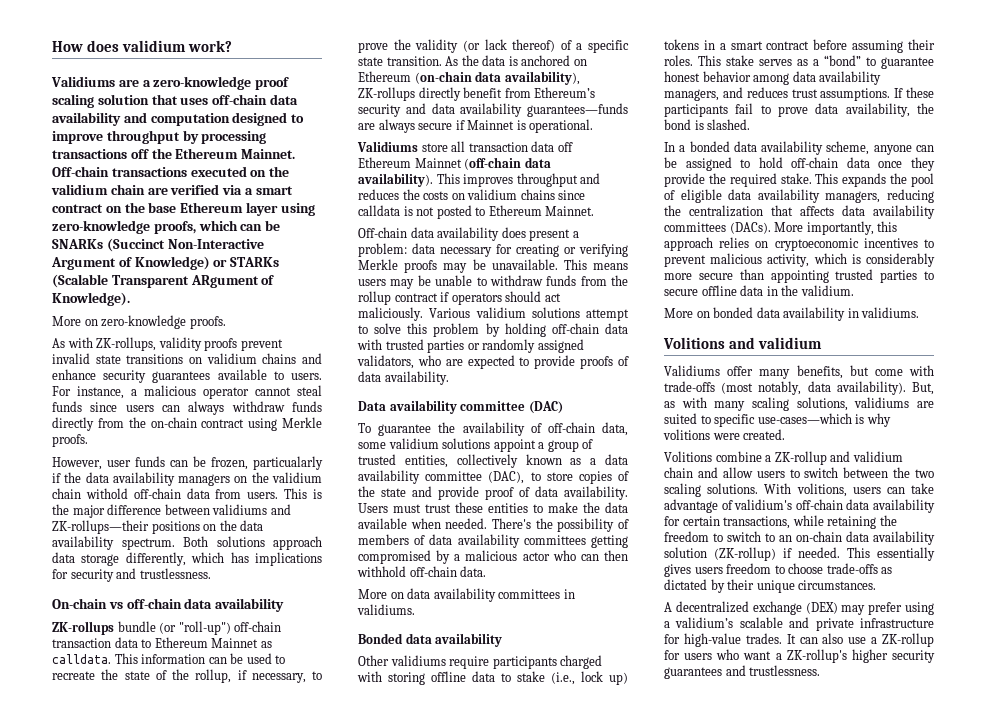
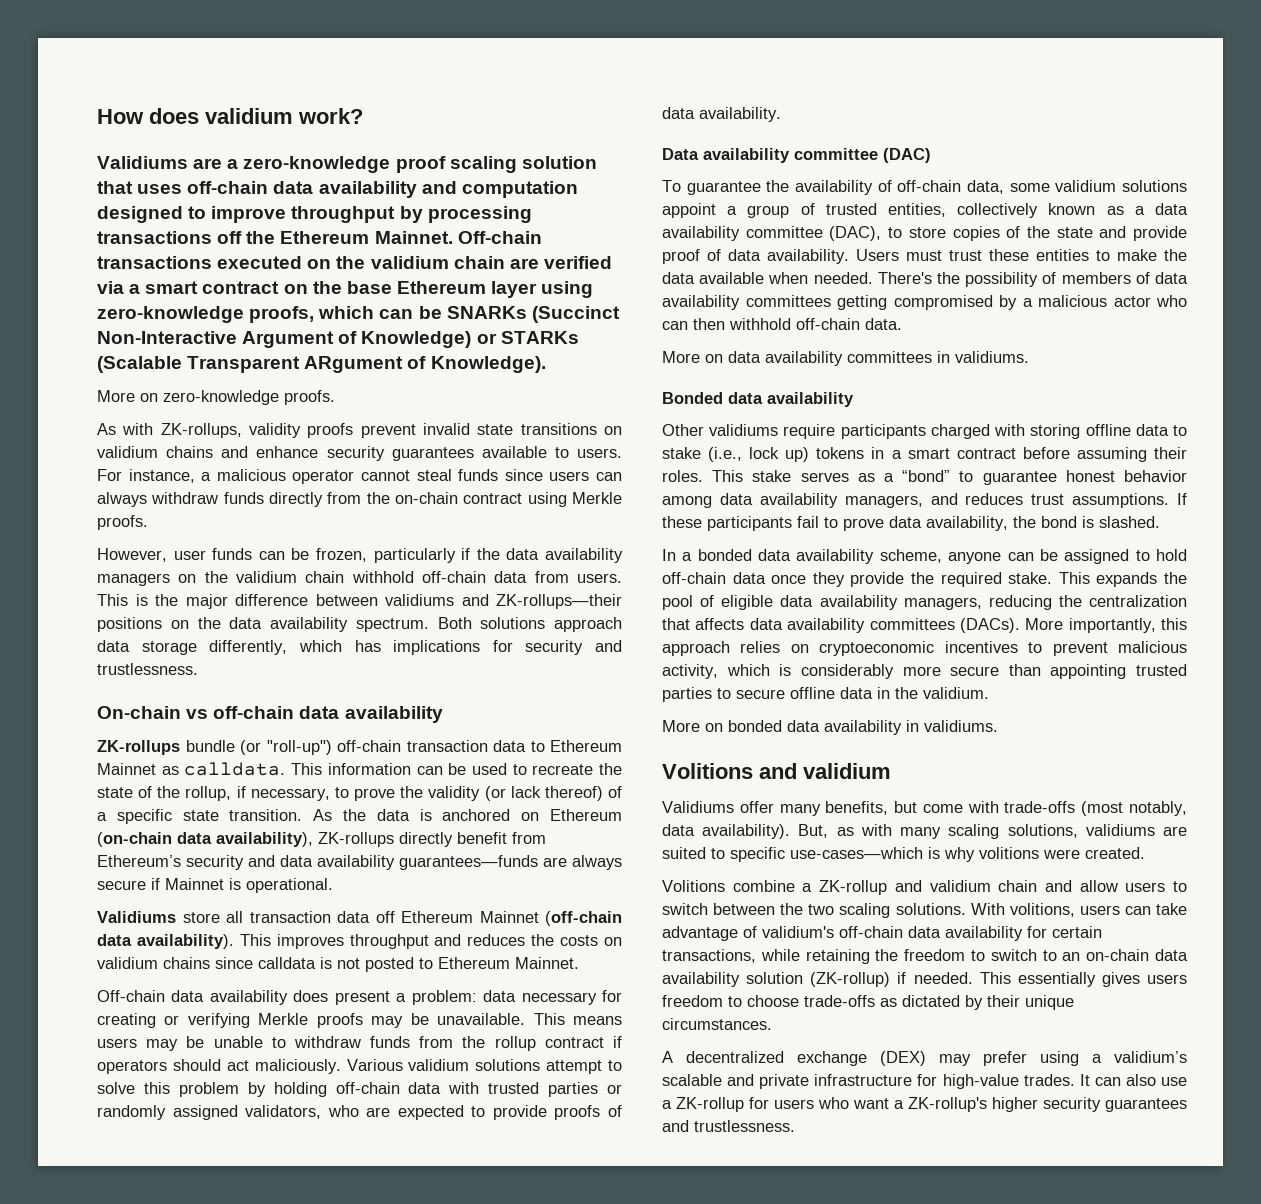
[253,456,323,470] particualarly -> [373,548,456,563] particularly
[85,488,128,499] withold -> [351,571,414,583] withhold

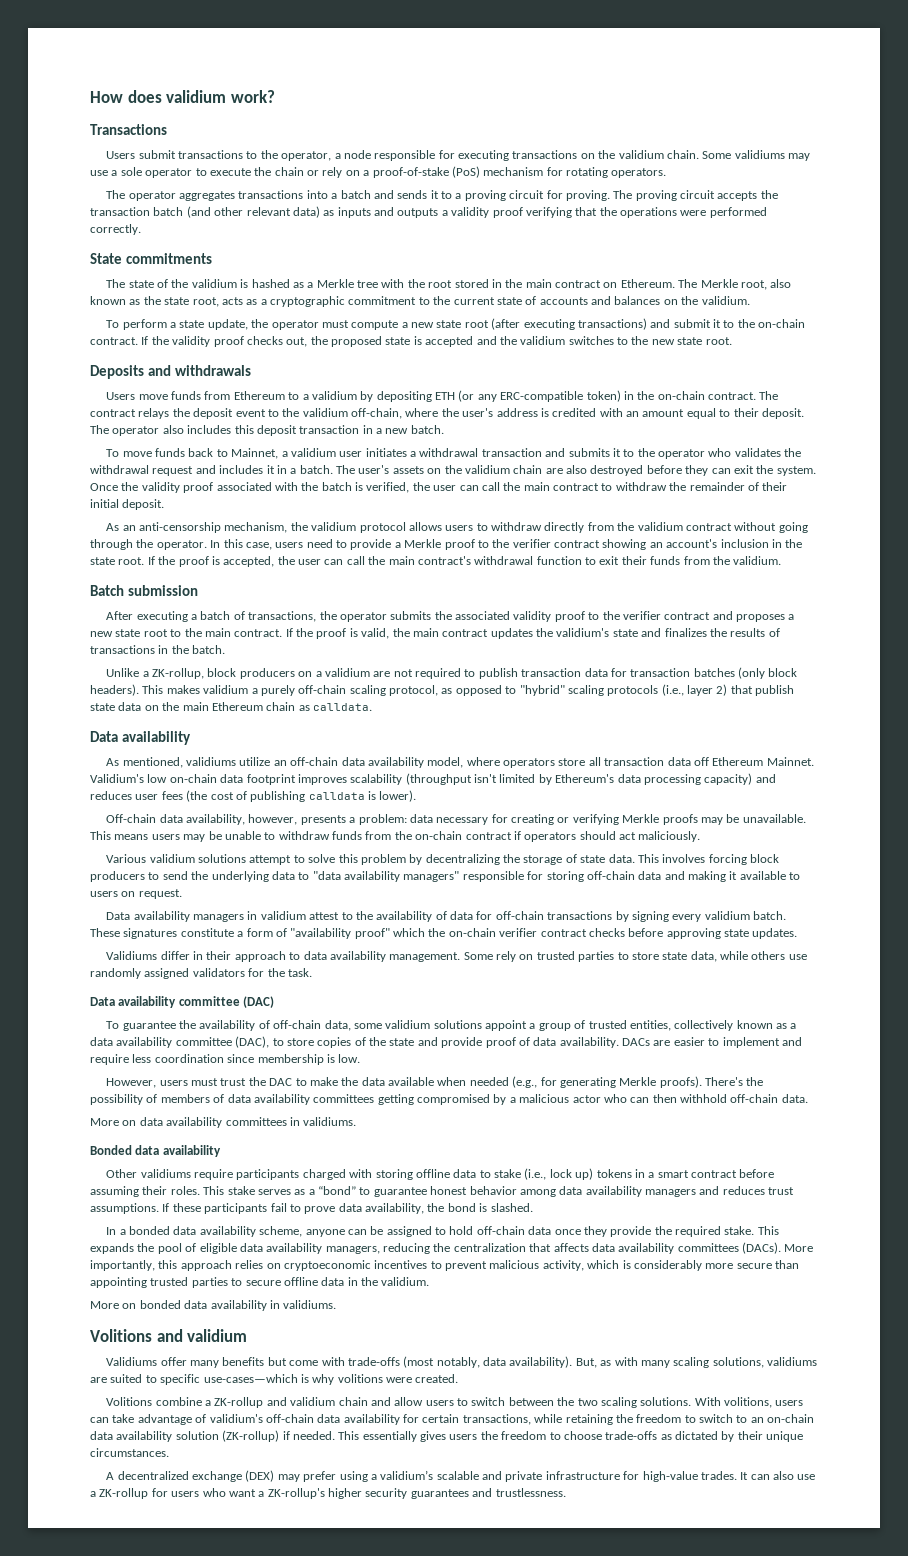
[97,156,597,173] [97,181,578,198] [97,206,532,223] [97,231,542,244] [97,256,303,269] Validiums are a zero-knowledge proof scaling solution that uses off-chain data availability and computation designed to improve throughput by processing transactions off the Ethereum Mainnet. Off-chain transactions executed -> [90,124,167,135] [106,150,811,161] [90,166,667,178] [106,190,778,201] [90,206,767,218] [90,224,141,235] [90,253,212,264] [106,279,792,290] [90,296,750,307] [106,318,806,330] [90,336,732,347] [90,365,251,379] [106,390,779,402] [90,408,804,419] [90,425,444,436] [106,448,802,459] [90,465,424,476] Transactions // Users submit transactions to the operator, a node responsible for executing transactions on the validium chain. Some validiums may use a sole operator to execute the chain or rely on a proof-of-stake (PoS) mechanism for rotating operators. // The operator aggregates transactions into a batch and sends it to a proving circuit for proving. The proving circuit accepts the transaction batch (and other relevant data) as inputs and outputs a validity proof verifying that the operations were performed correctly. // State commitments // The state of the validium is hashed as a Merkle tree with the root stored in the main contract on Ethereum. The Merkle root, also known as the state root, acts as a cryptographic commitment to the current state of accounts and balances on the validium. // To perform a state update, the operator must compute a new state root (after executing transactions) and submit it to the on-chain contract. If the validity proof checks out, the proposed state is accepted and the validium switches to the new state root. // Deposits and withdrawals // Users move funds from Ethereum to a validium by depositing ETH (or any ERC-compatible token) in the on-chain contract. The contract relays the deposit event to the validium off-chain, where the user's address is credited with an amount equal to their deposit. The operator also includes this deposit transaction in a new batch. // To move funds back to Mainnet, a validium user initiates a withdrawal transaction and submits it to the operator who validates the withdrawal request and includes it in a batch. The user's assets
[543,256,612,269] [97,281,594,298] [97,306,620,323] [97,331,579,348] [97,356,546,373] [97,390,335,405] [97,423,622,438] [97,446,622,461] [97,469,623,484] [97,492,622,507] [97,515,148,530] [97,548,624,563] [97,571,622,586] [97,594,622,609] [97,617,622,632] [97,640,622,655] [97,663,198,675] [97,706,443,723] [97,740,622,755] [97,762,622,776] [97,786,622,801] [97,809,622,824] [97,832,546,847] [97,855,622,870] [97,878,333,893] [97,911,176,923] verified via a smart contract on the base Ethereum layer using zero-knowledge proofs, which can be SNARKs (Succinct Non-Interactive Argument of Knowledge) or STARKs (Scalable Transparent ARgument of Knowledge). // More on zero-knowledge proofs. // As with ZK-rollups, validity proofs prevent invalid state transitions on validium chains and enhance security guarantees available to users. For instance, a malicious operator cannot steal funds since users can always withdraw funds directly from the on-chain contract using Merkle proofs. // However, user funds can be frozen, particularly if the data availability managers on the validium chain withhold off-chain data from users. This is the major difference between validiums and ZK-rollups—their positions on the data availability spectrum. Both solutions approach data storage differently, which has implications for security and trustlessness. // On-chain vs off-chain data availability // ZK-rollups bundle (or "roll-up") off-chain transaction data to Ethereum Mainnet as calldata. This information can be used to recreate the state of the rollup, if necessary, to prove the validity (or lack thereof) of a specific state transition. As the data is anchored on Ethereum (on-chain data availability), ZK-rollups directly benefit from Ethereum’s security and data availability guarantees—funds are always secure if Mainnet is operational. // Validiums -> [566,465,816,476] [90,482,788,493] [90,499,165,510] [106,522,808,533] [90,539,803,550] [90,556,782,567] [90,585,198,596] [106,611,795,622] [90,628,780,639] [90,645,226,654] [106,667,798,679] [90,684,795,696] [90,702,372,711] [90,731,191,745] [106,757,556,768] also destroyed before they can exit the system. Once the validity proof associated with the batch is verified, the user can call the main contract to withdraw the remainder of their initial deposit. // As an anti-censorship mechanism, the validium protocol allows users to withdraw directly from the validium contract without going through the operator. In this case, users need to provide a Merkle proof to the verifier contract showing an account's inclusion in the state root. If the proof is accepted, the user can call the main contract's withdrawal function to exit their funds from the validium. // Batch submission // After executing a batch of transactions, the operator submits the associated validity proof to the verifier contract and proposes a new state root to the main contract. If the proof is valid, the main contract updates the validium's state and finalizes the results of transactions in the batch. // Unlike a ZK-rollup, block producers on a validium are not required to publish transaction data for transaction batches (only block headers). This makes validium a purely off-chain scaling protocol, as opposed to "hybrid" scaling protocols (i.e., layer 2) that publish state data on the main Ethereum chain as calldata. // Data availability // As mentioned, validiums utilize an off-chain data availability model, where operators
[479,911,622,926] [97,934,623,949] [97,957,579,972] Mainnet (off-chain data availability). This improves throughput and reduces the costs on validium chains since calldata is not posted to Ethereum Mainnet. -> [766,757,814,766] [90,773,776,785] [90,790,417,802] Mainnet. Validium's low on-chain data footprint improves scalability (throughput isn't limited by Ethereum's data processing capacity) and reduces user fees (the cost of publishing calldata is lower).
[209,990,390,1005] availability does present -> [186,814,346,825] availability, however, presents
[494,1036,536,1051] rollup -> [415,831,463,840] on-chain
(341, 1066) none -> (701, 836) //
[273,1082,622,1097] [97,1105,622,1120] [662,107,781,122] holding off-chain data with trusted parties or randomly assigned validators, who are expected to provide proofs of data availability. -> [425,854,780,865] [90,871,801,882] [90,889,182,899] [106,911,787,922] [90,928,798,939] [106,951,807,962] [90,968,312,979] decentralizing the storage of state data. This involves forcing block producers to send the underlying data to "data availability managers" responsible for storing off-chain data and making it available to users on request. // Data availability managers in validium attest to the availability of data for off-chain transactions by signing every validium batch. These signatures constitute a form of "availability proof" which the on-chain verifier contract checks before approving state updates. // Validiums differ in their approach to data availability management. Some rely on trusted parties to store state data, while others use randomly assigned validators for the task.
[856,249,1089,261] Users must trust these entities -> [622,1037,802,1048] [90,1054,361,1065] [106,1077,293,1088] DACs are easier to implement and require less coordination since membership is low. // However, users must trust the DAC
[813,272,873,284] needed. -> [469,1076,702,1088] needed (e.g., for generating Merkle proofs).
[844,495,923,508] managers, -> [645,1189,696,1197] managers
[825,801,889,815] benefits, -> [222,1357,265,1366] benefits
(1187, 979) none -> [480,1431,498,1440] the

